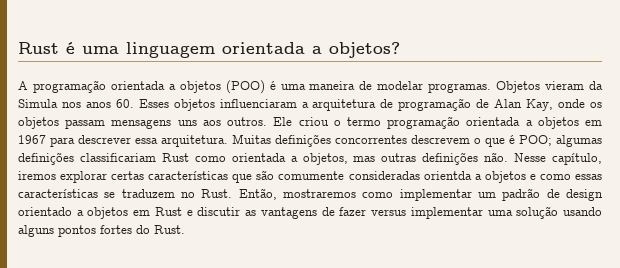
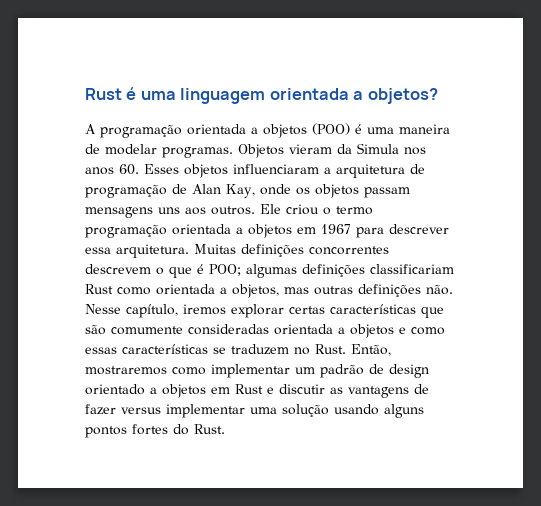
[423,171,472,180] orientda -> [274,324,333,335] orientada

